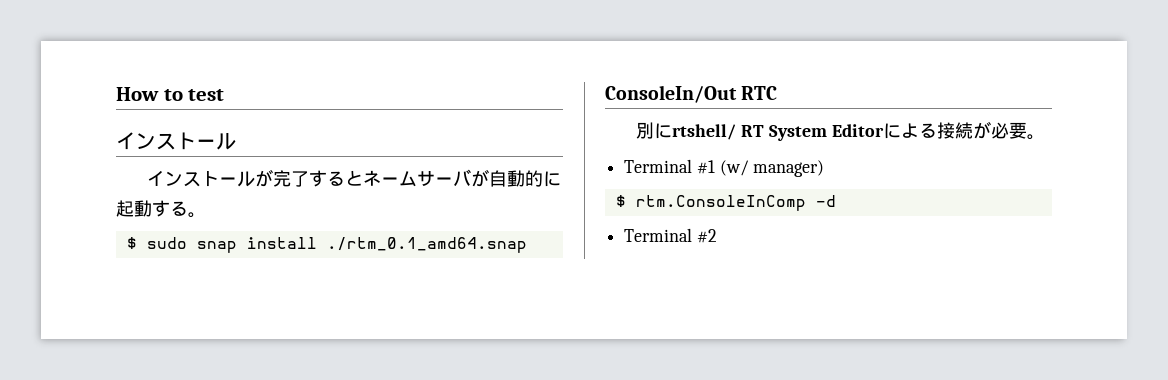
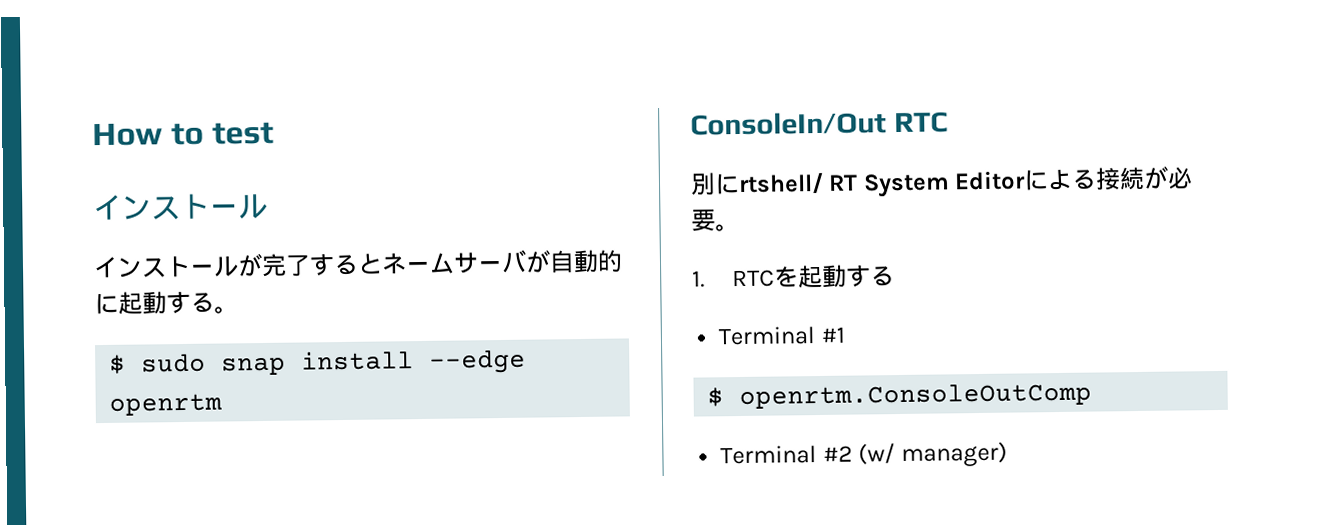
[326,237,527,253] ./rtm_0.1_amd64.snap -> [429,349,527,374] [109,393,223,416] --edge openrtm
(1045, 137) none -> [692,264,895,289] // 1. RTCを起動する
[719,160,825,177] [615,195,836,211] (w/ manager) // $ rtm.ConsoleInComp -d -> [707,382,1093,410] // $ openrtm.ConsoleOutComp
(717, 236) none -> [858,441,1008,467] (w/ manager)

